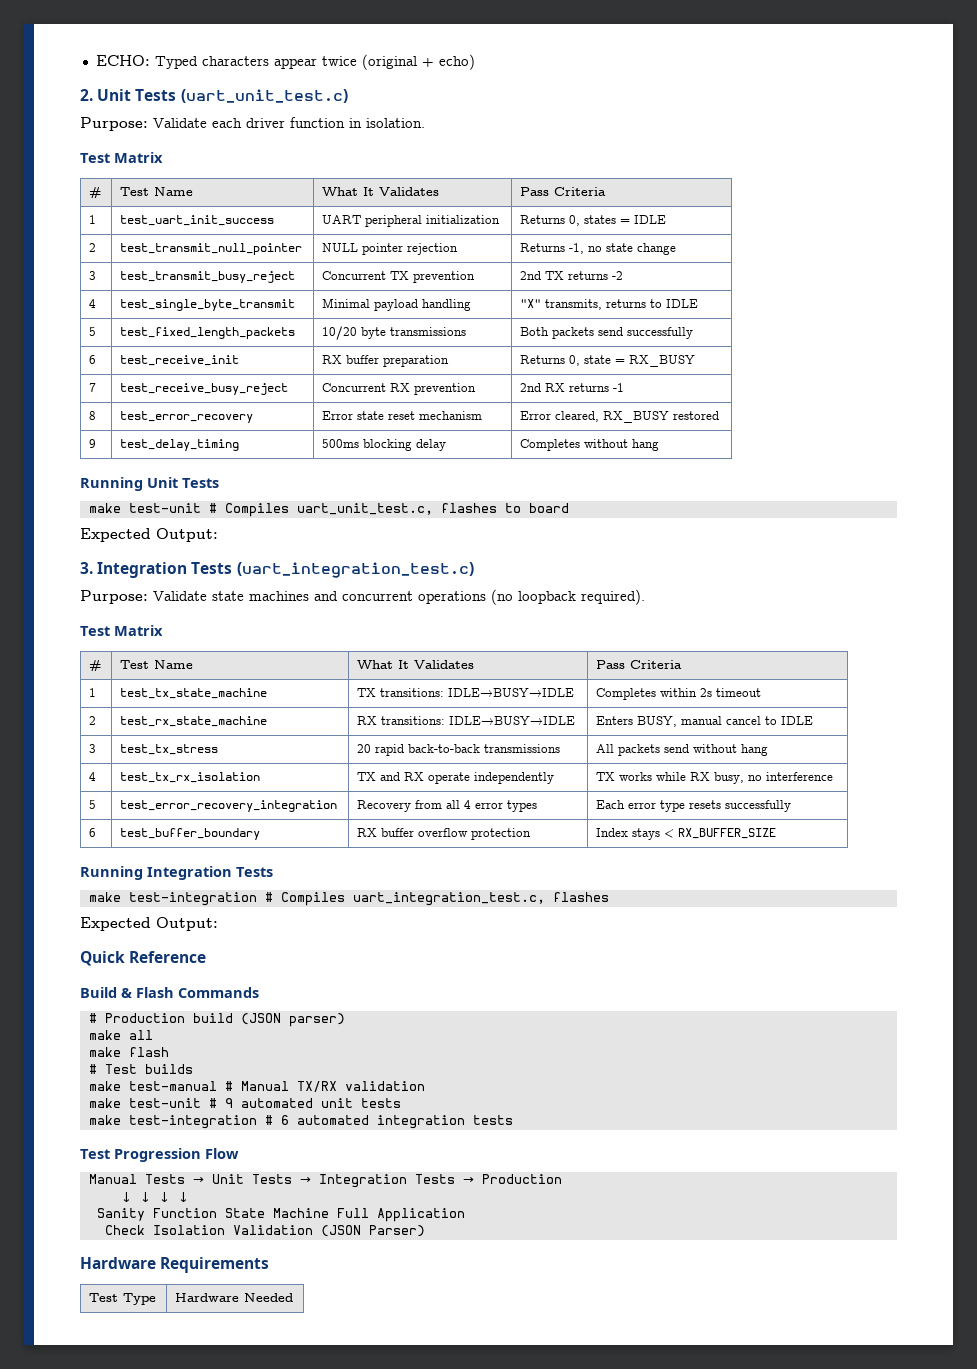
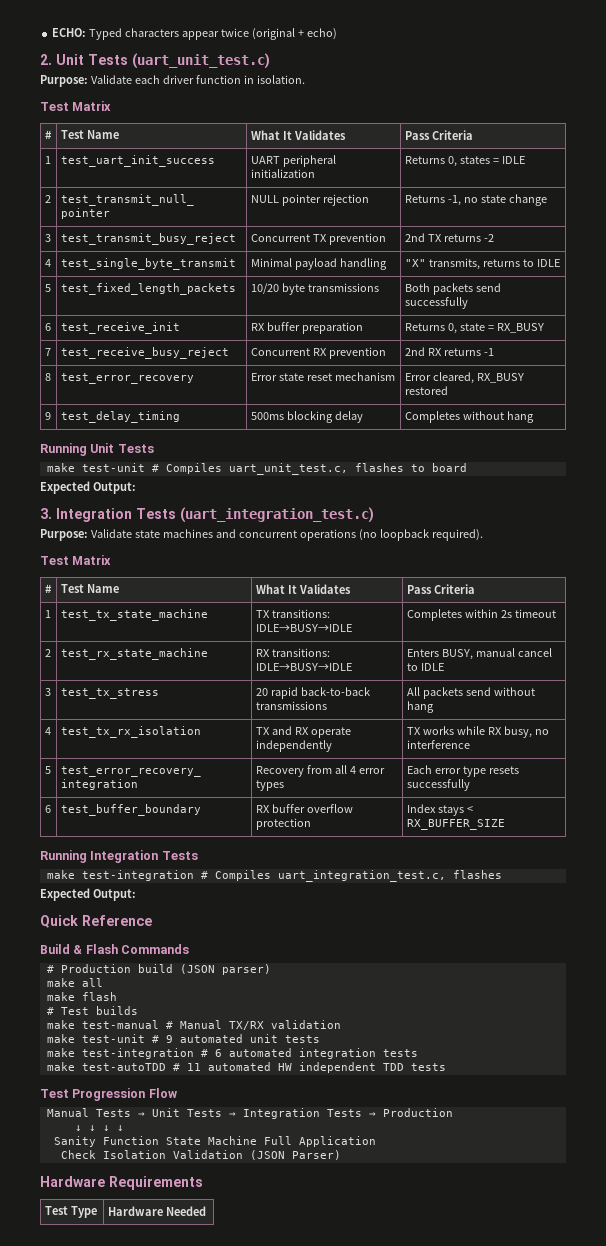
(513, 1120) none -> [46,1062,446,1073] // make test-autoTDD # 11 automated HW independent TDD tests

